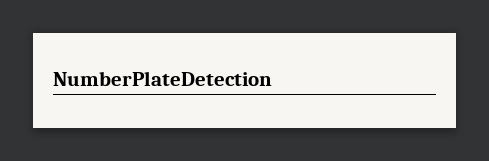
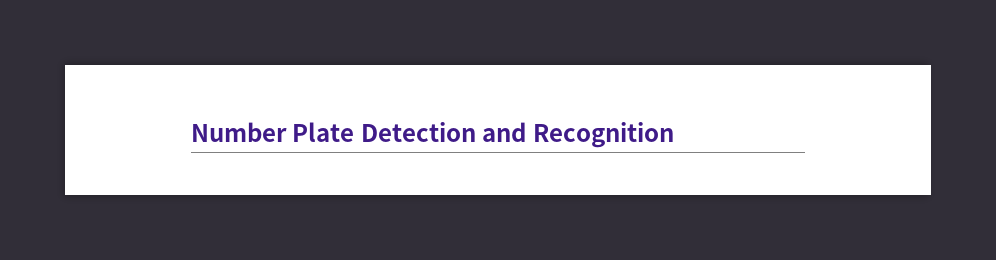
[53,71,272,86] NumberPlateDetection -> [191,122,674,148] Number Plate Detection and Recognition

